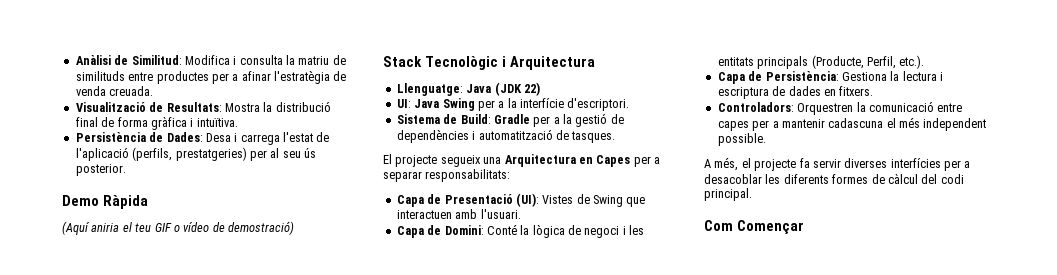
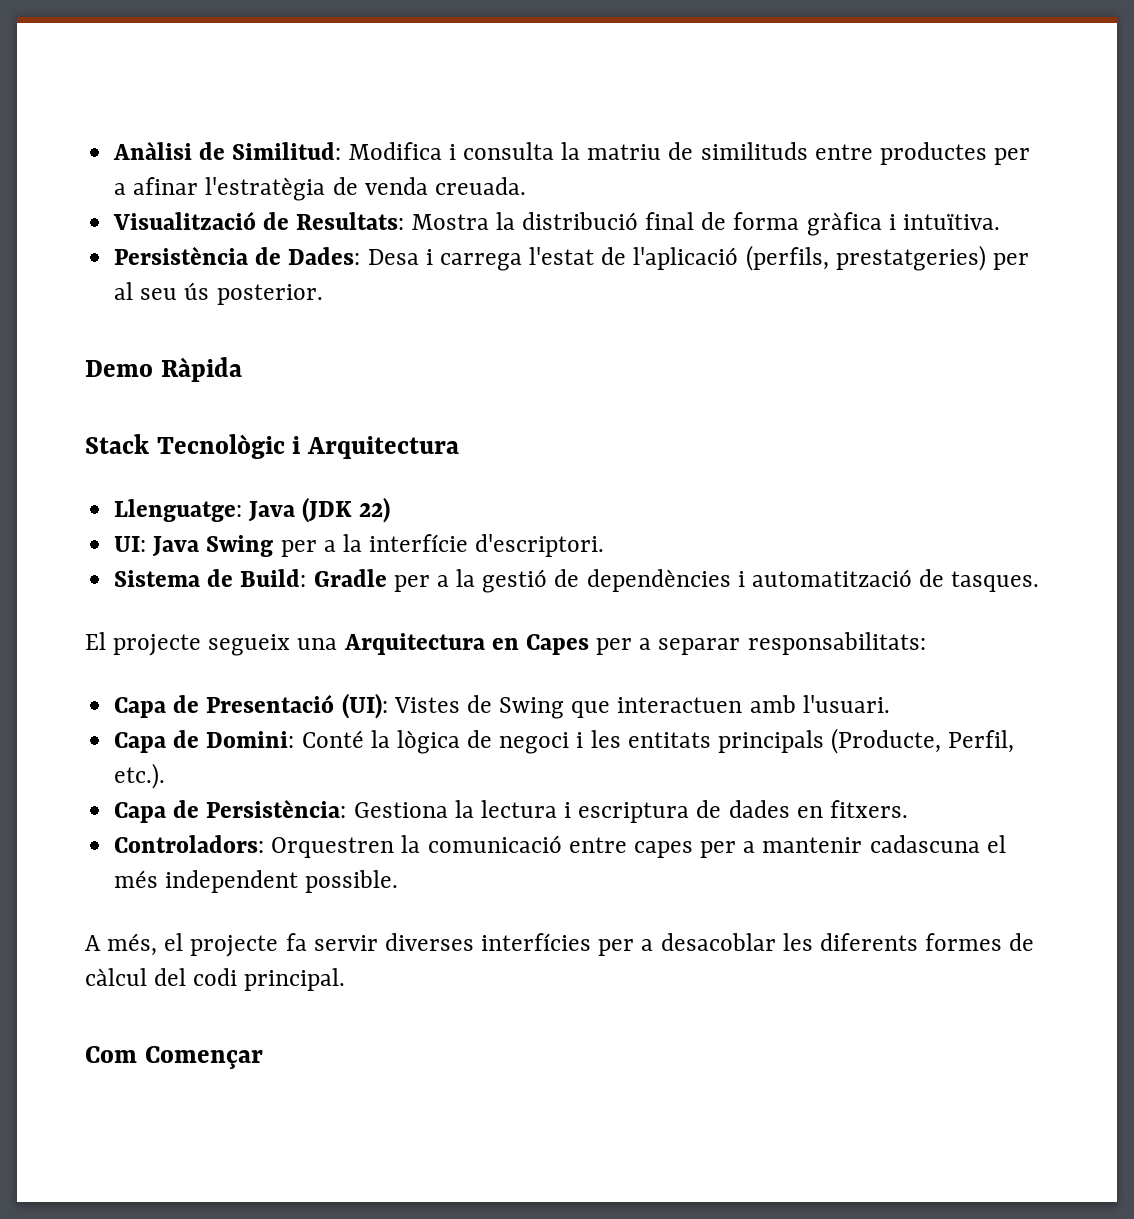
[62,221,294,235] // (Aquí aniria el teu GIF o vídeo de demostració) -> (242, 369) none

